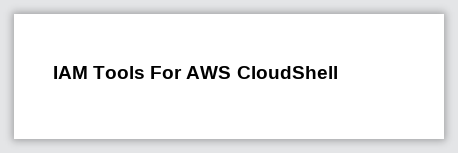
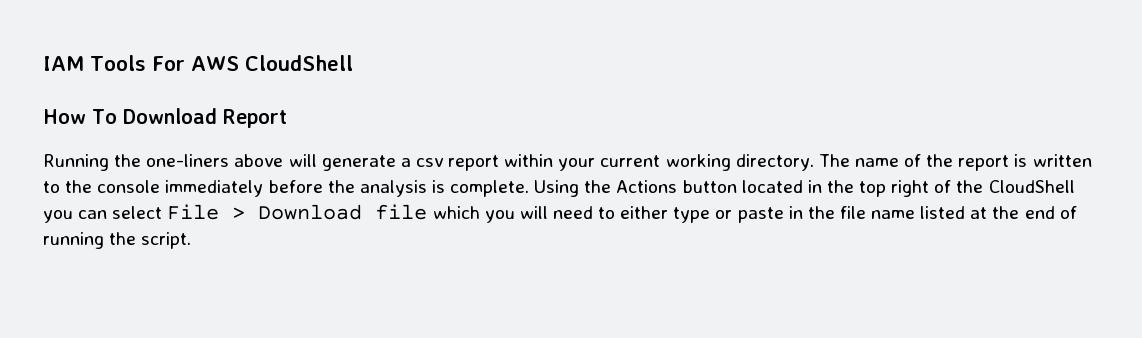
(338, 72) none -> [43,108,287,128] [43,154,1092,171] [43,180,1075,197] [43,204,1077,223] [43,232,192,249] // How To Download Report // Running the one-liners above will generate a csv report within your current working directory. The name of the report is written to the console immediately before the analysis is complete. Using the Actions button located in the top right of the CloudShell you can select File > Download file which you will need to either type or paste in the file name listed at the end of running the script.

